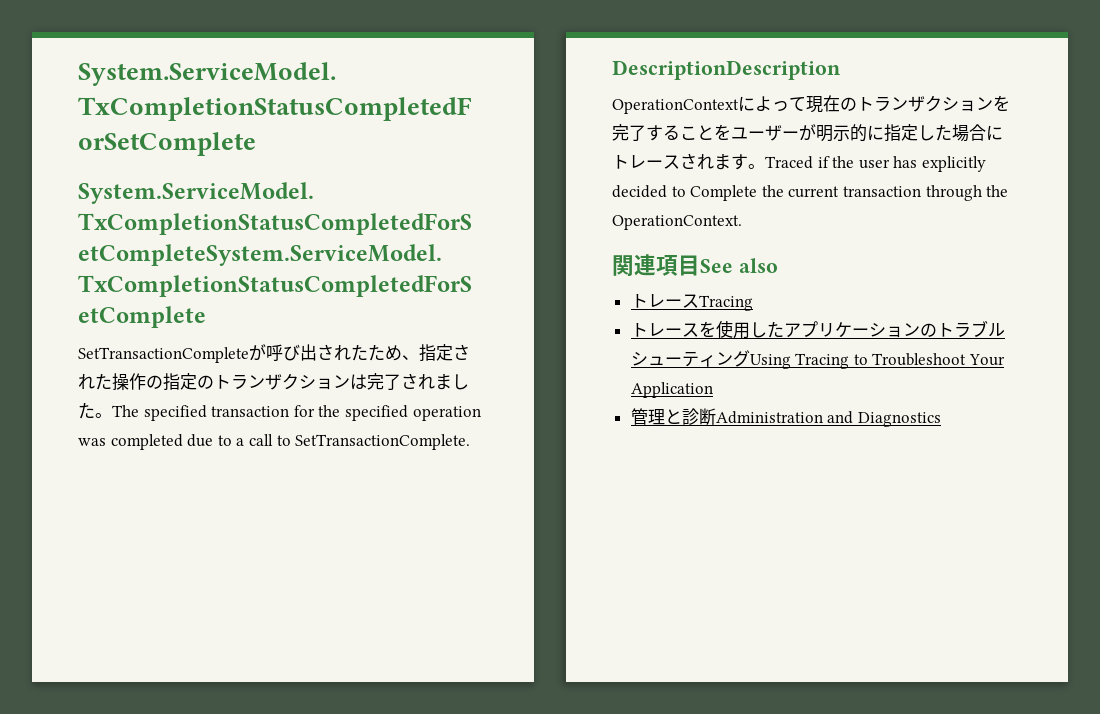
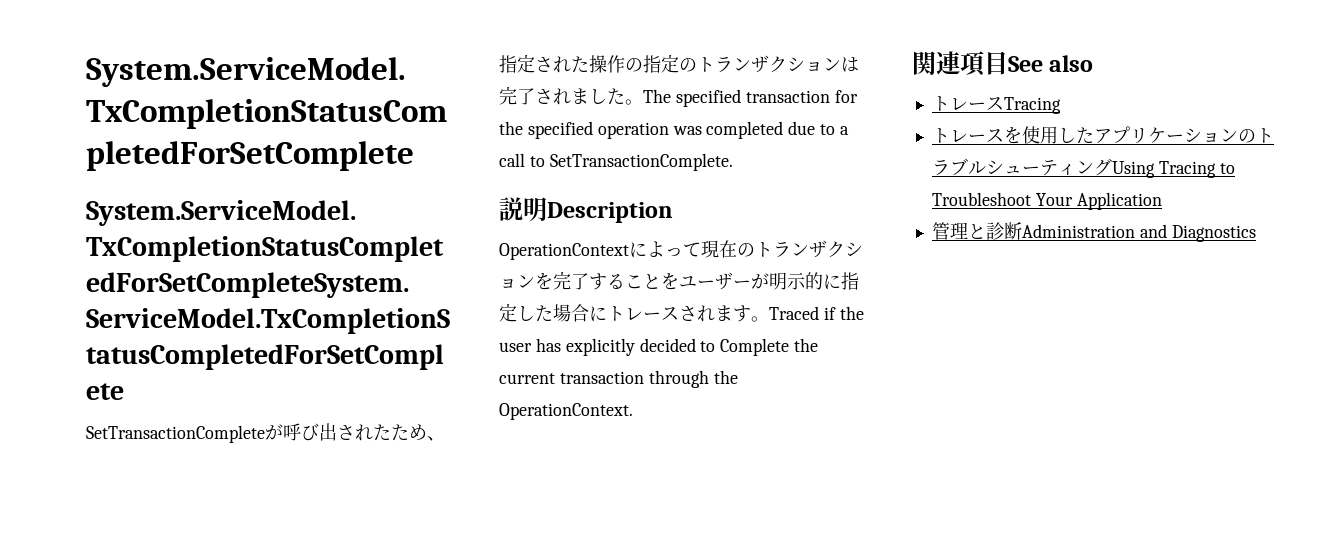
[612,60,841,80] DescriptionDescription -> [499,197,673,223] 説明Description

